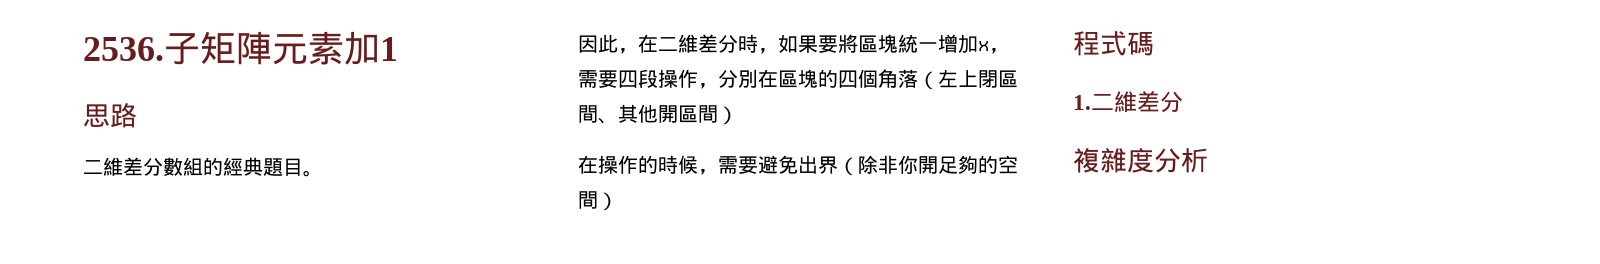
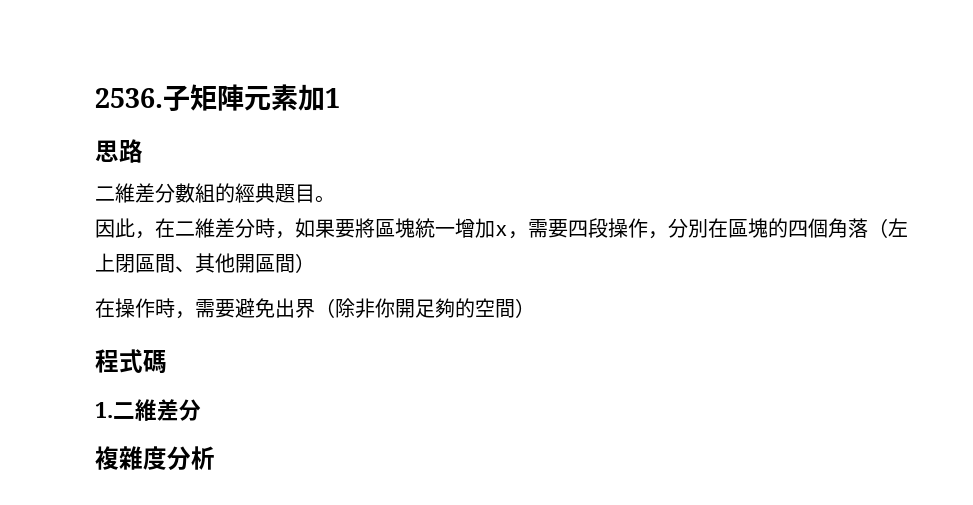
[638,155,698,174] 的時候 -> [155,298,175,318] 時

